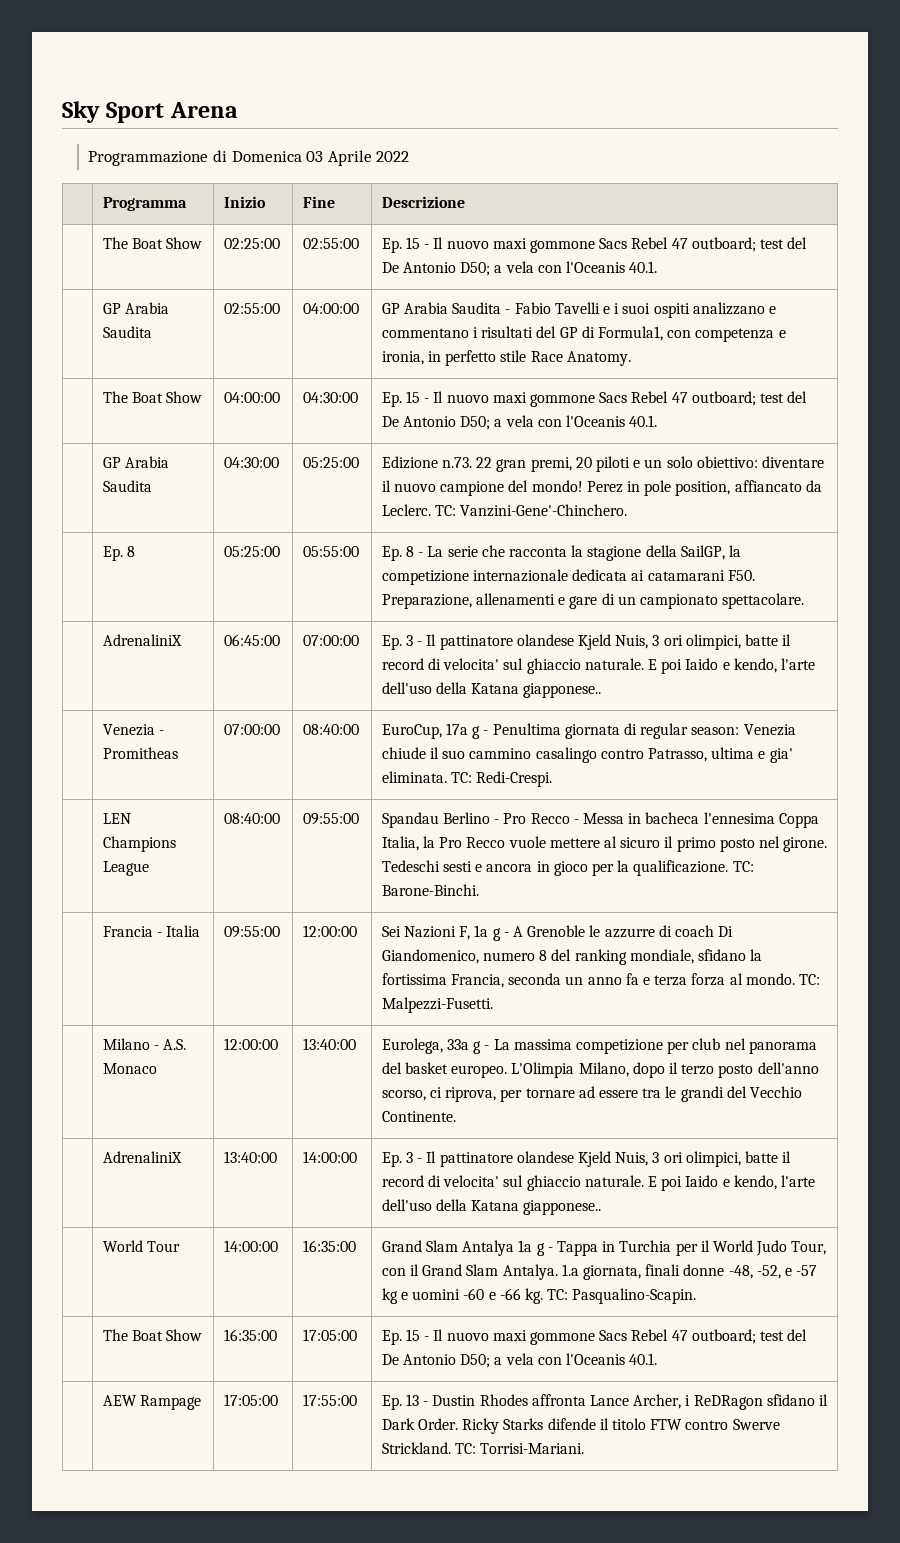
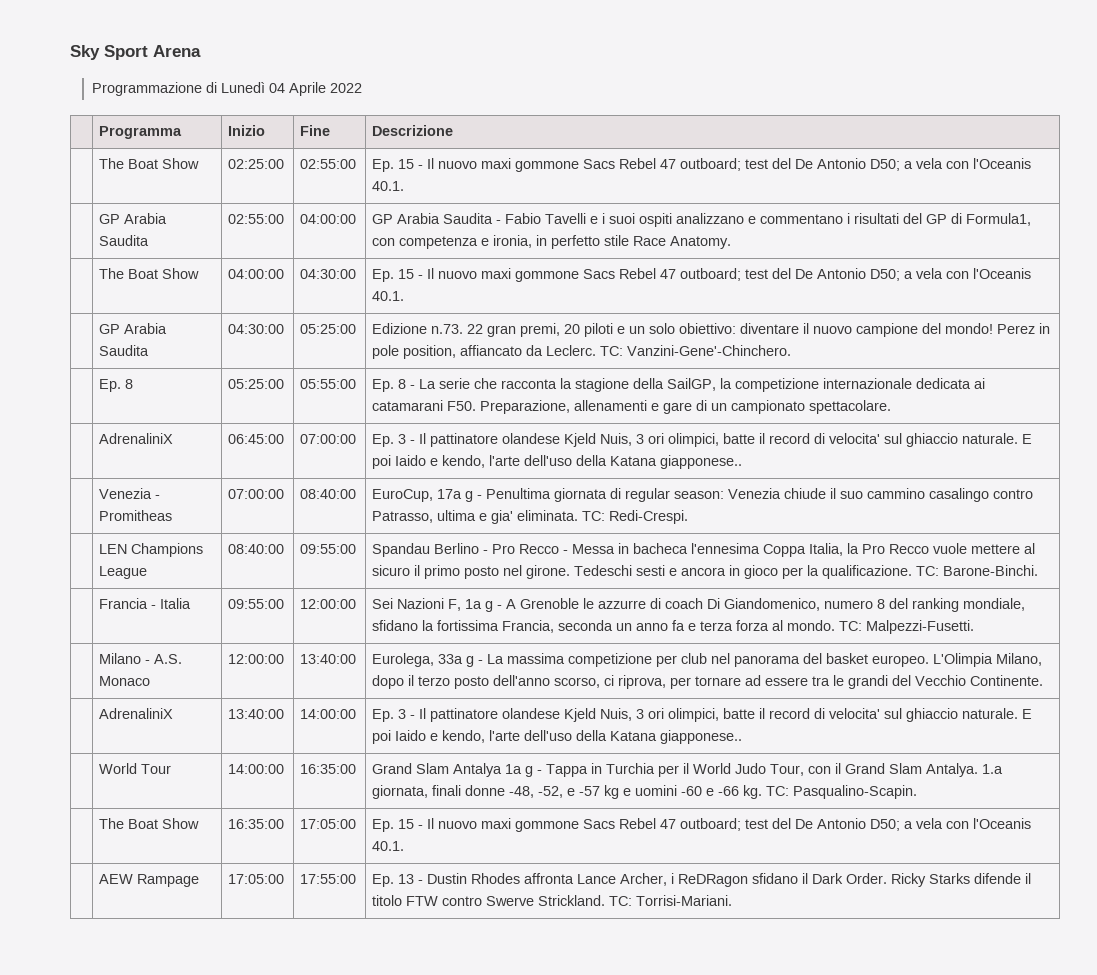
[231,151,324,162] Domenica 03 -> [221,82,286,93] Lunedì 04

